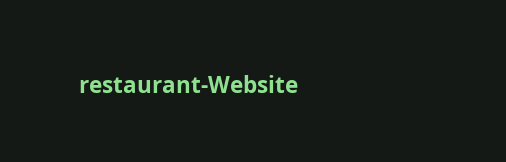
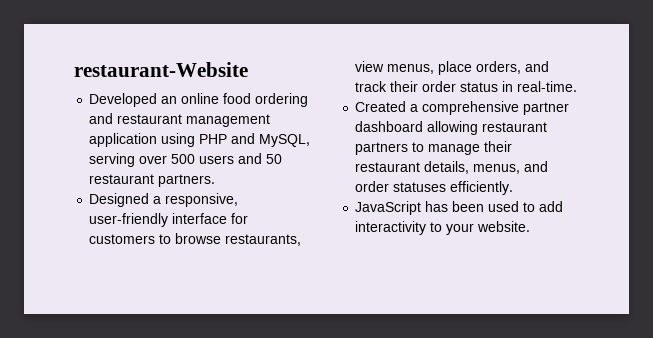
(298, 84) none -> [89,93,309,107] [89,113,271,127] [89,133,311,147] [89,153,283,167] [89,174,216,187] [89,193,239,207] [89,213,249,227] [89,233,302,246] [355,61,550,75] [355,81,578,92] [355,101,570,115] [355,121,548,135] [355,141,513,155] [355,161,549,174] [355,181,514,195] [355,201,564,215] [355,221,531,235] // Developed an online food ordering and restaurant management application using PHP and MySQL, serving over 500 users and 50 restaurant partners. // Designed a responsive, user-friendly interface for customers to browse restaurants, view menus, place orders, and track their order status in real-time. // Created a comprehensive partner dashboard allowing restaurant partners to manage their restaurant details, menus, and order statuses efficiently. // JavaScript has been used to add interactivity to your website.

